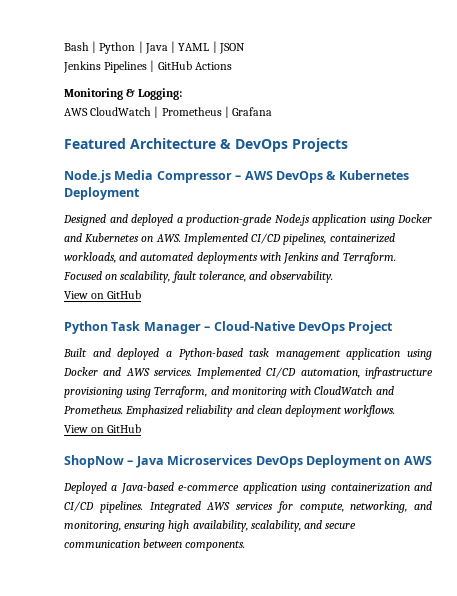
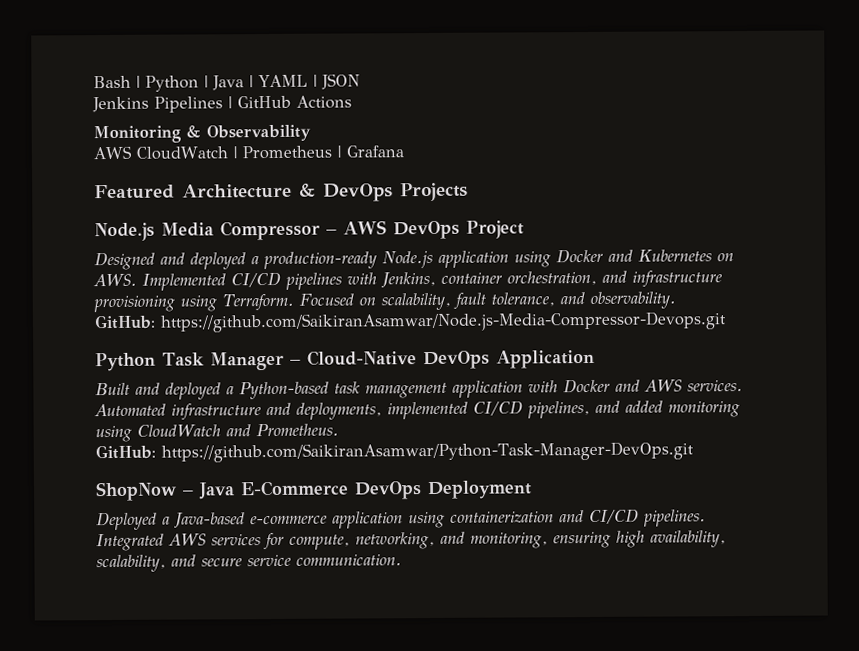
[138,88,183,100] Logging: -> [206,124,311,142] Observability
[326,170,409,180] [64,187,140,200] & Kubernetes Deployment -> [465,220,524,239] Project
[186,214,272,226] production-grade -> [263,251,377,270] production-ready
[283,233,395,245] [64,252,340,264] pipelines, containerized workloads, and automated deployments with Jenkins and -> [285,270,723,290] [93,295,217,313] pipelines with Jenkins, container orchestration, and infrastructure provisioning using
[64,290,142,299] View on GitHub -> [94,311,727,333] GitHub: https://github.com/SaikiranAsamwar/Node.js-Media-Compressor-Devops.git
[348,321,394,334] Project -> [495,349,595,369] Application
[407,349,432,360] using -> [528,380,558,393] with
[197,367,433,379] [64,386,394,398] [64,405,396,417] [64,424,142,433] Implemented CI/CD automation, infrastructure provisioning using Terraform, and monitoring with CloudWatch and Prometheus. Emphasized reliability and clean deployment workflows. // View on GitHub -> [94,400,740,421] [95,423,339,443] [95,441,694,463] Automated infrastructure and deployments, implemented CI/CD pipelines, and added monitoring using CloudWatch and Prometheus. // GitHub: https://github.com/SaikiranAsamwar/Python-Task-Manager-DevOps.git
[167,455,253,465] Microservices -> [240,480,349,497] E-Commerce
[384,456,432,465] on AWS -> (532, 490) none
[64,539,246,551] communication between components. -> [246,554,402,567] service communication.

